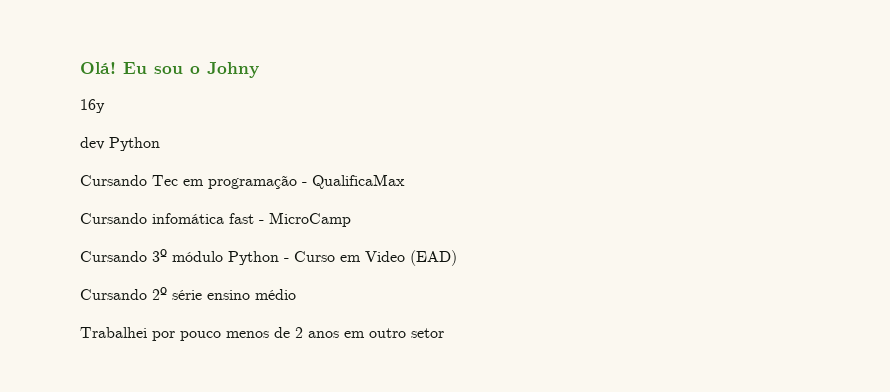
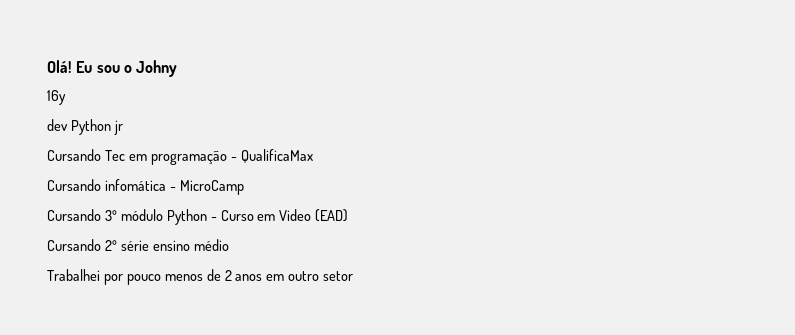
(160, 144) none -> [113,120,123,135] jr
[229,213,254,224] fast -> (166, 185) none

